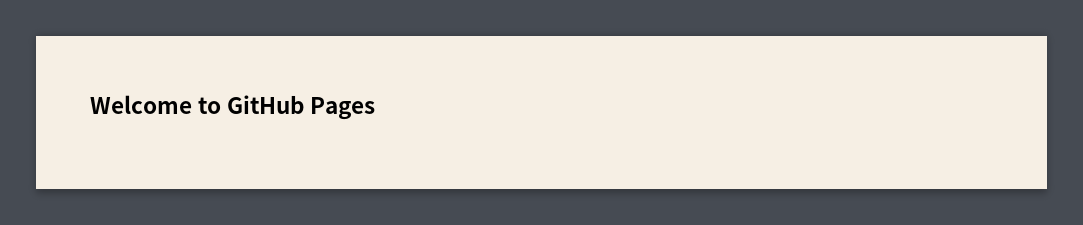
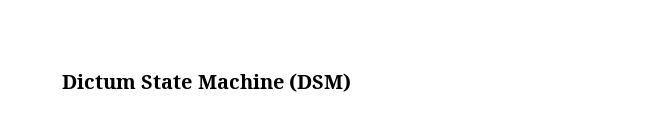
[90,95,376,120] Welcome to GitHub Pages -> [62,73,352,92] Dictum State Machine (DSM)

